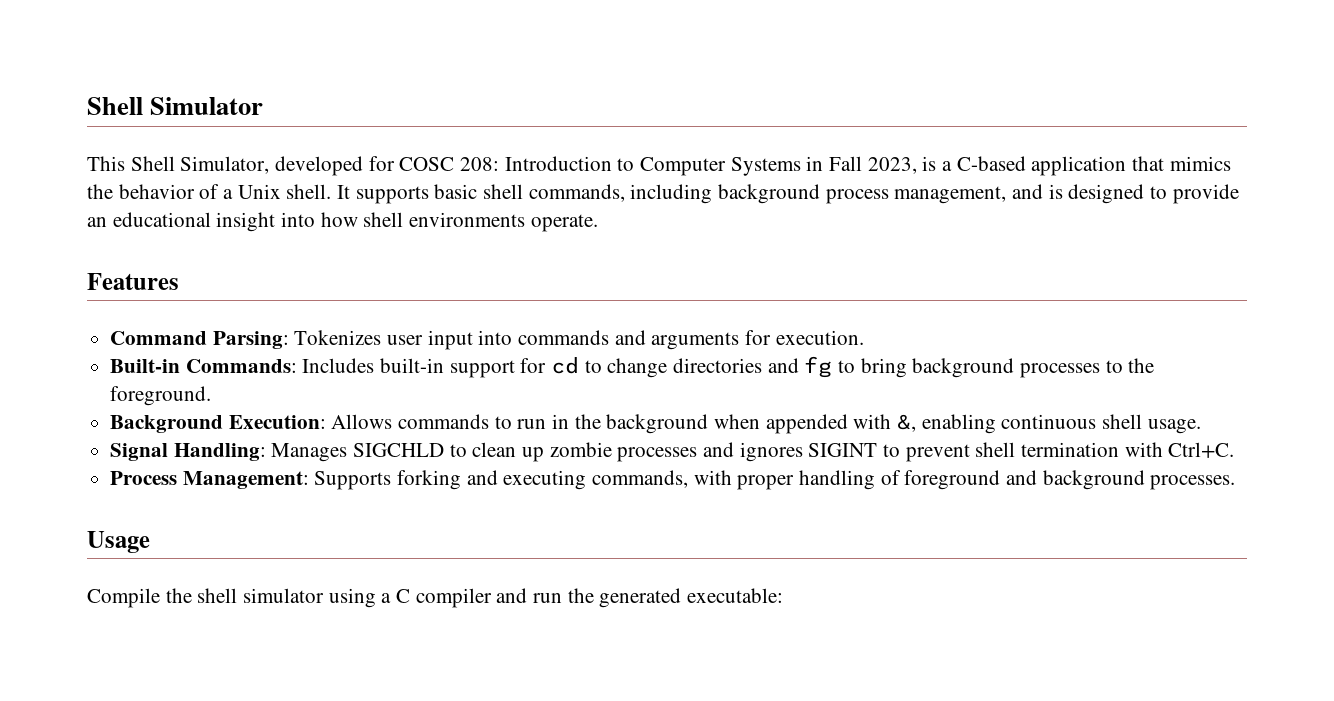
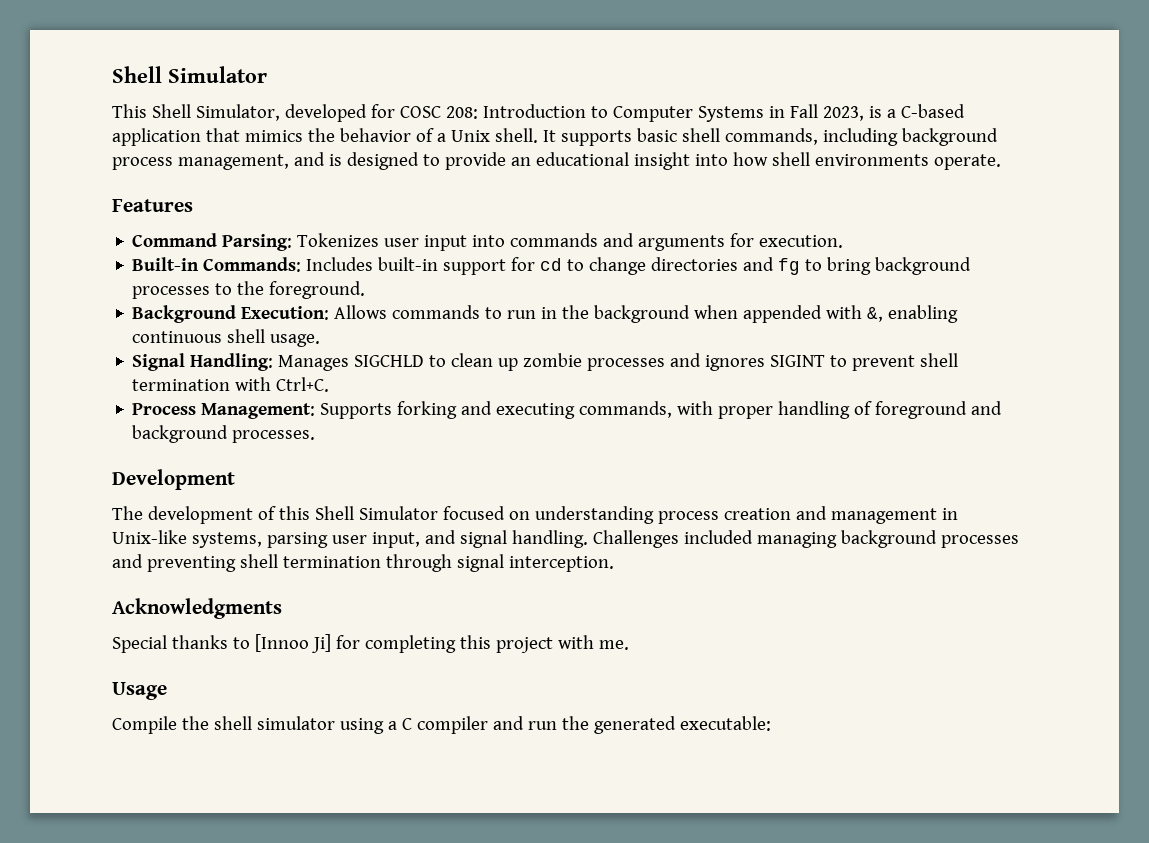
(1236, 482) none -> [112,469,235,490] [112,506,958,524] [112,530,1019,548] [112,554,614,572] [112,598,282,619] [112,634,629,653] // Development // The development of this Shell Simulator focused on understanding process creation and management in Unix-like systems, parsing user input, and signal handling. Challenges included managing background processes and preventing shell termination through signal interception. // Acknowledgments // Special thanks to [Innoo Ji] for completing this project with me.

